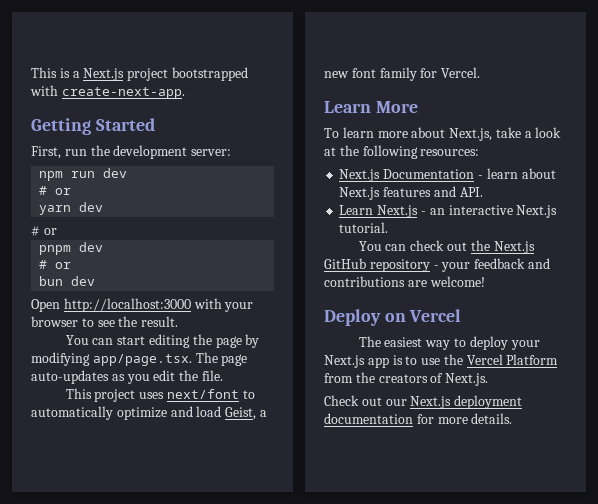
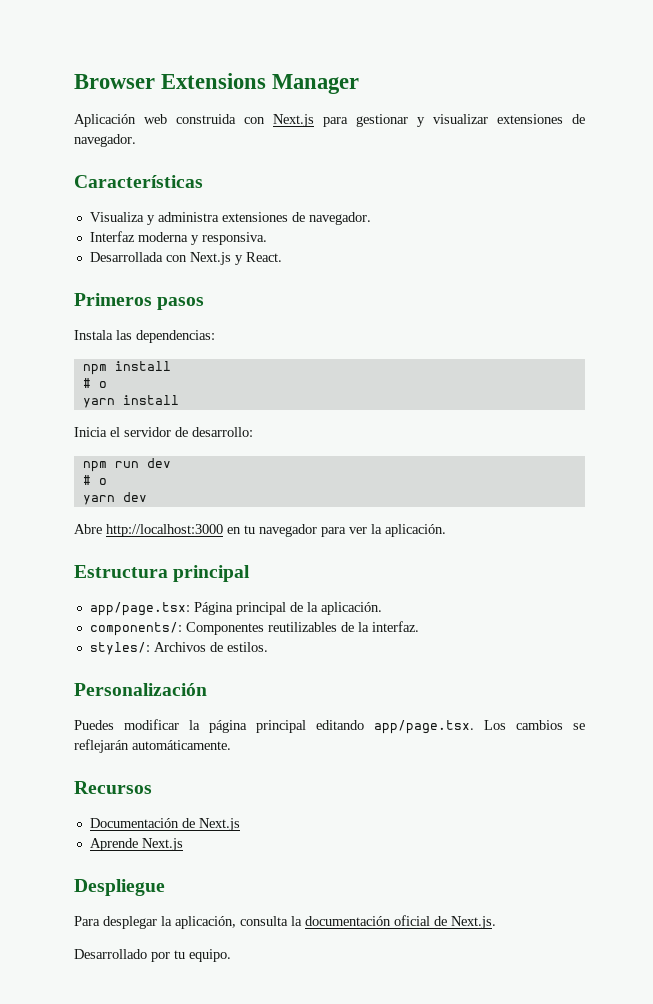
[31,67,248,81] [30,85,185,99] [31,118,155,135] [31,145,232,159] This is a Next.js project bootstrapped with create-next-app. // Getting Started // First, run the development server: -> [74,73,360,94] [74,114,585,127] [74,134,136,147] [74,175,203,188] [89,212,371,225] [89,231,267,245] [89,252,282,265] [74,293,205,310] [74,330,215,343] [82,361,171,375] [82,378,107,388] [82,395,179,408] [74,427,253,437] Browser Extensions Manager // Aplicación web construida con Next.js para gestionar y visualizar extensiones de navegador. // Características // Visualiza y administra extensiones de navegador. // Interfaz moderna y responsiva. // Desarrollada con Next.js y React. // Primeros pasos // Instala las dependencias: // npm install // # o // yarn install // Inicia el servidor de desarrollo:
[55,188,72,195] or -> [98,478,107,485] o
[31,226,57,236] [39,242,104,255] [39,260,72,269] [39,276,96,286] [31,298,254,312] [31,316,179,327] [65,334,260,348] [31,352,248,366] [31,370,223,384] [65,388,255,402] [31,406,267,420] [324,67,481,81] [324,101,418,113] [324,127,562,141] [324,145,480,159] [339,168,556,182] [339,186,483,200] [339,205,558,218] [339,222,389,233] [358,240,535,254] [324,258,550,272] [324,276,485,287] [324,309,462,326] [358,336,540,350] [324,354,559,368] [324,372,489,386] [324,395,523,409] [324,413,513,424] # or // pnpm dev // # or // bun dev // Open http://localhost:3000 with your browser to see the result. // You can start editing the page by modifying app/page.tsx. The page auto-updates as you edit the file. // This project uses next/font to automatically optimize and load Geist, a new font family for Vercel. // Learn More // To learn more about Next.js, take a look at the following resources: // Next.js Documentation - learn about Next.js features and API. // Learn Next.js - an interactive Next.js tutorial. // You can check out the Next.js GitHub repository - your feedback and contributions are welcome! // Deploy on Vercel // The easiest way to deploy your Next.js app is to use the Vercel Platform from the creators of Next.js. // Check out our Next.js deployment documentation for more details. -> [74,524,446,537] [74,565,251,582] [89,602,382,616] [89,621,419,636] [89,642,268,655] [74,683,207,696] [74,719,585,734] [74,739,231,753] [74,781,152,794] [89,818,240,831] [89,838,183,851] [74,879,165,896] [74,915,496,929] [74,949,231,962] Abre http://localhost:3000 en tu navegador para ver la aplicación. // Estructura principal // app/page.tsx: Página principal de la aplicación. // components/: Componentes reutilizables de la interfaz. // styles/: Archivos de estilos. // Personalización // Puedes modificar la página principal editando app/page.tsx. Los cambios se reflejarán automáticamente. // Recursos // Documentación de Next.js // Aprende Next.js // Despliegue // Para desplegar la aplicación, consulta la documentación oficial de Next.js. // Desarrollado por tu equipo.

